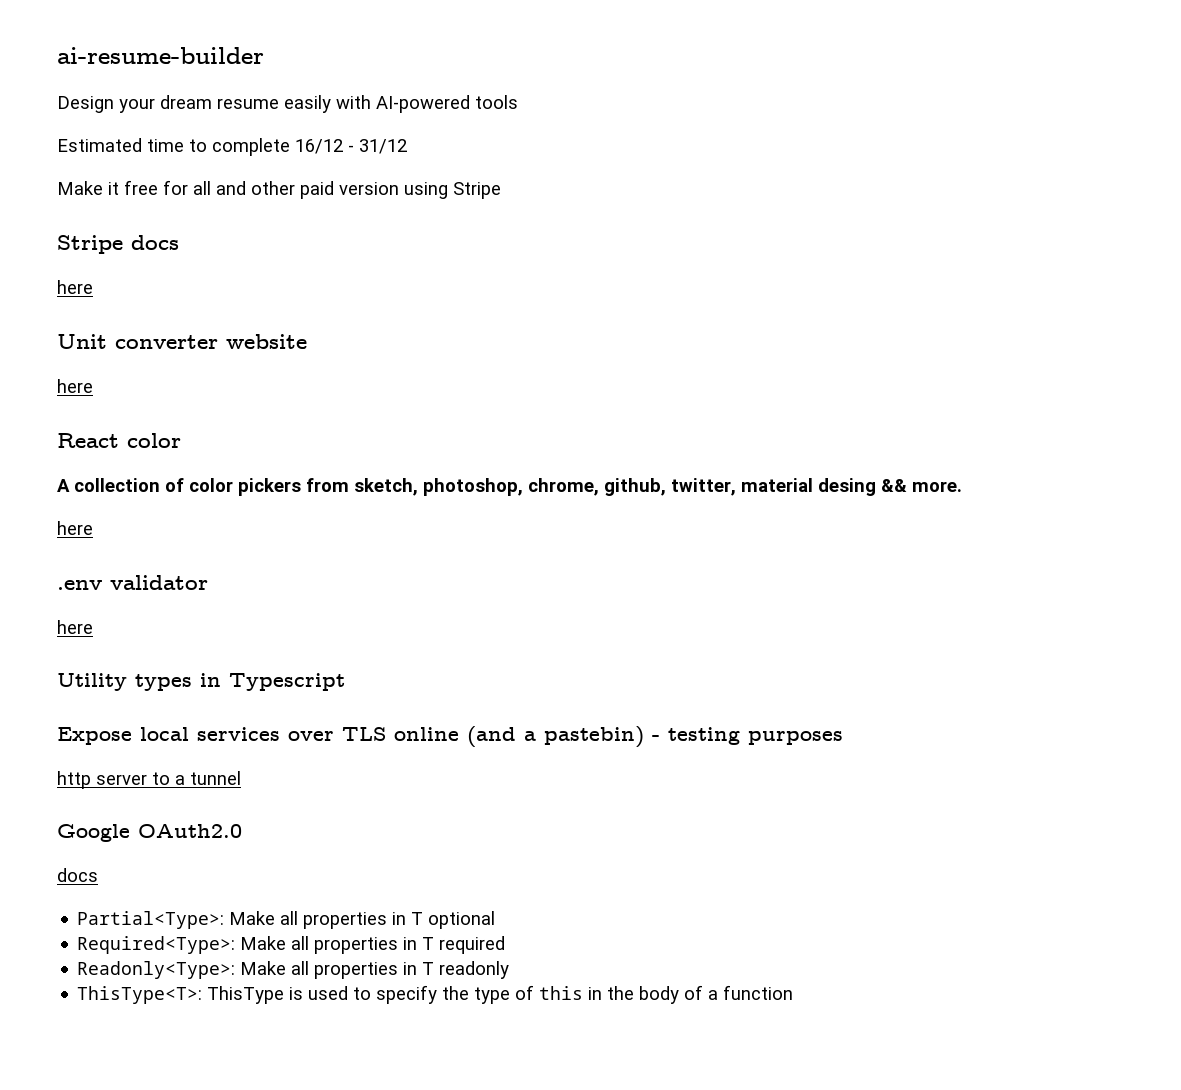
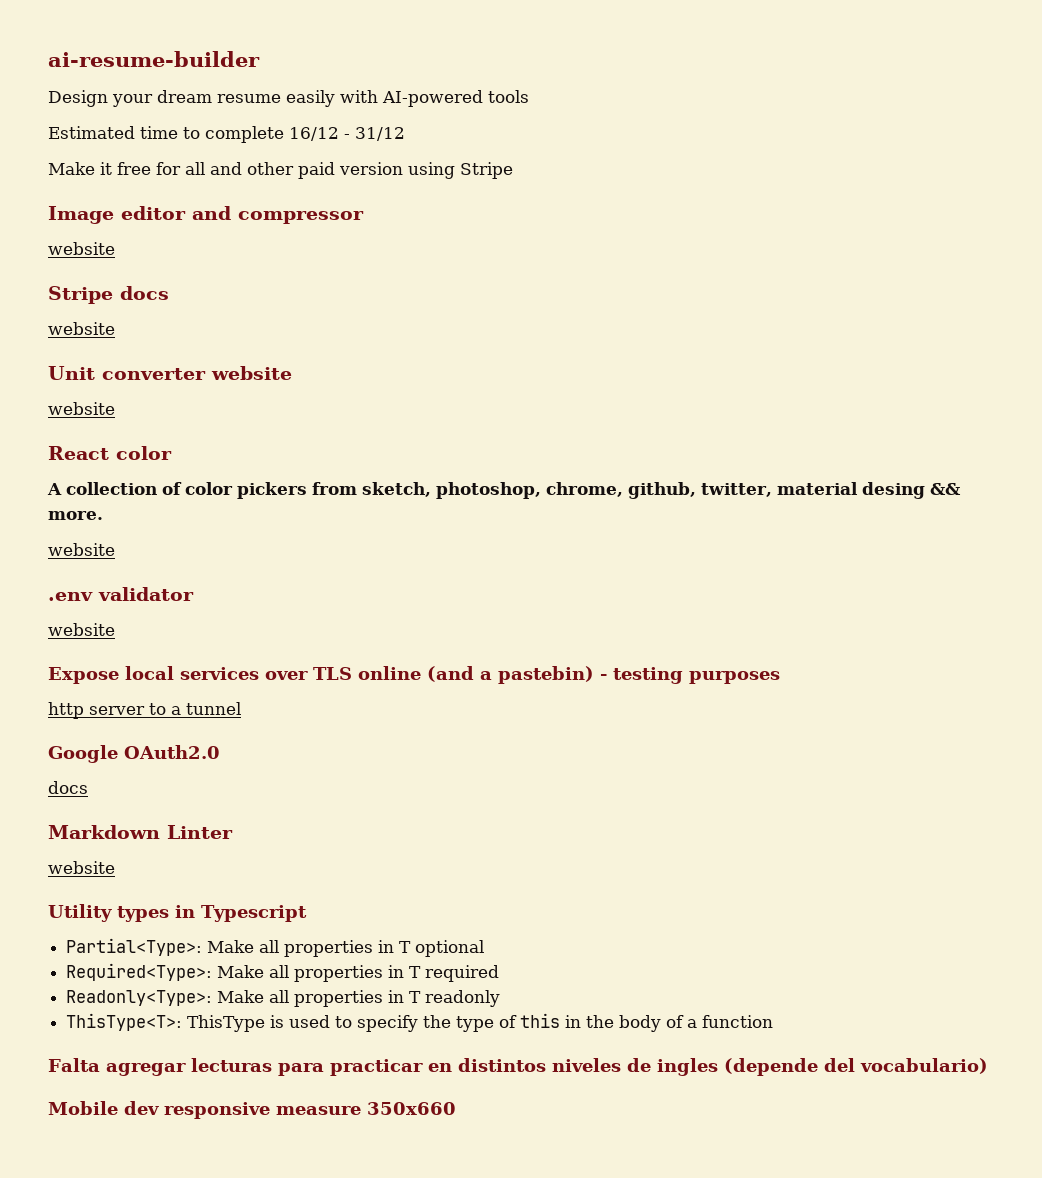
(501, 190) none -> [48,206,364,224] [48,242,115,255] // Image editor and compressor // website
[57,280,93,294] here -> [48,322,115,335] website
[57,379,93,393] here -> [48,402,115,415] website
[57,521,93,535] here -> [48,543,115,556] website
[57,620,93,634] [57,673,345,691] here // Utility types in Typescript -> [48,623,115,636] website
(98, 875) none -> [48,825,233,839] [48,861,115,874] [48,904,307,922] // Markdown Linter // website // Utility types in Typescript
(794, 992) none -> [48,1058,988,1076] [48,1101,456,1119] // Falta agregar lecturas para practicar en distintos niveles de ingles (depende del vocabulario) // Mobile dev responsive measure 350x660

